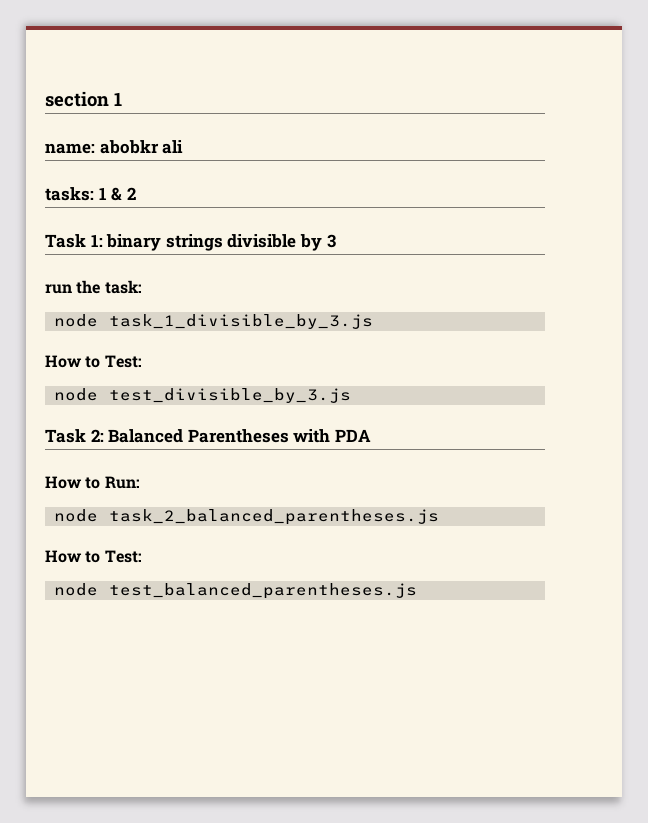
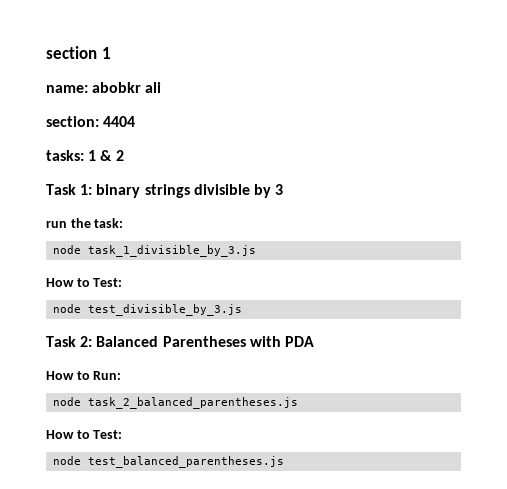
(184, 147) none -> [46,116,136,127] // section: 4404

